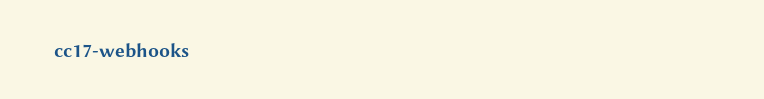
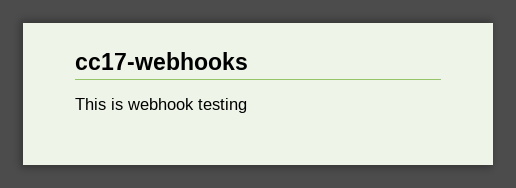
(189, 50) none -> [75,98,247,113] // This is webhook testing

